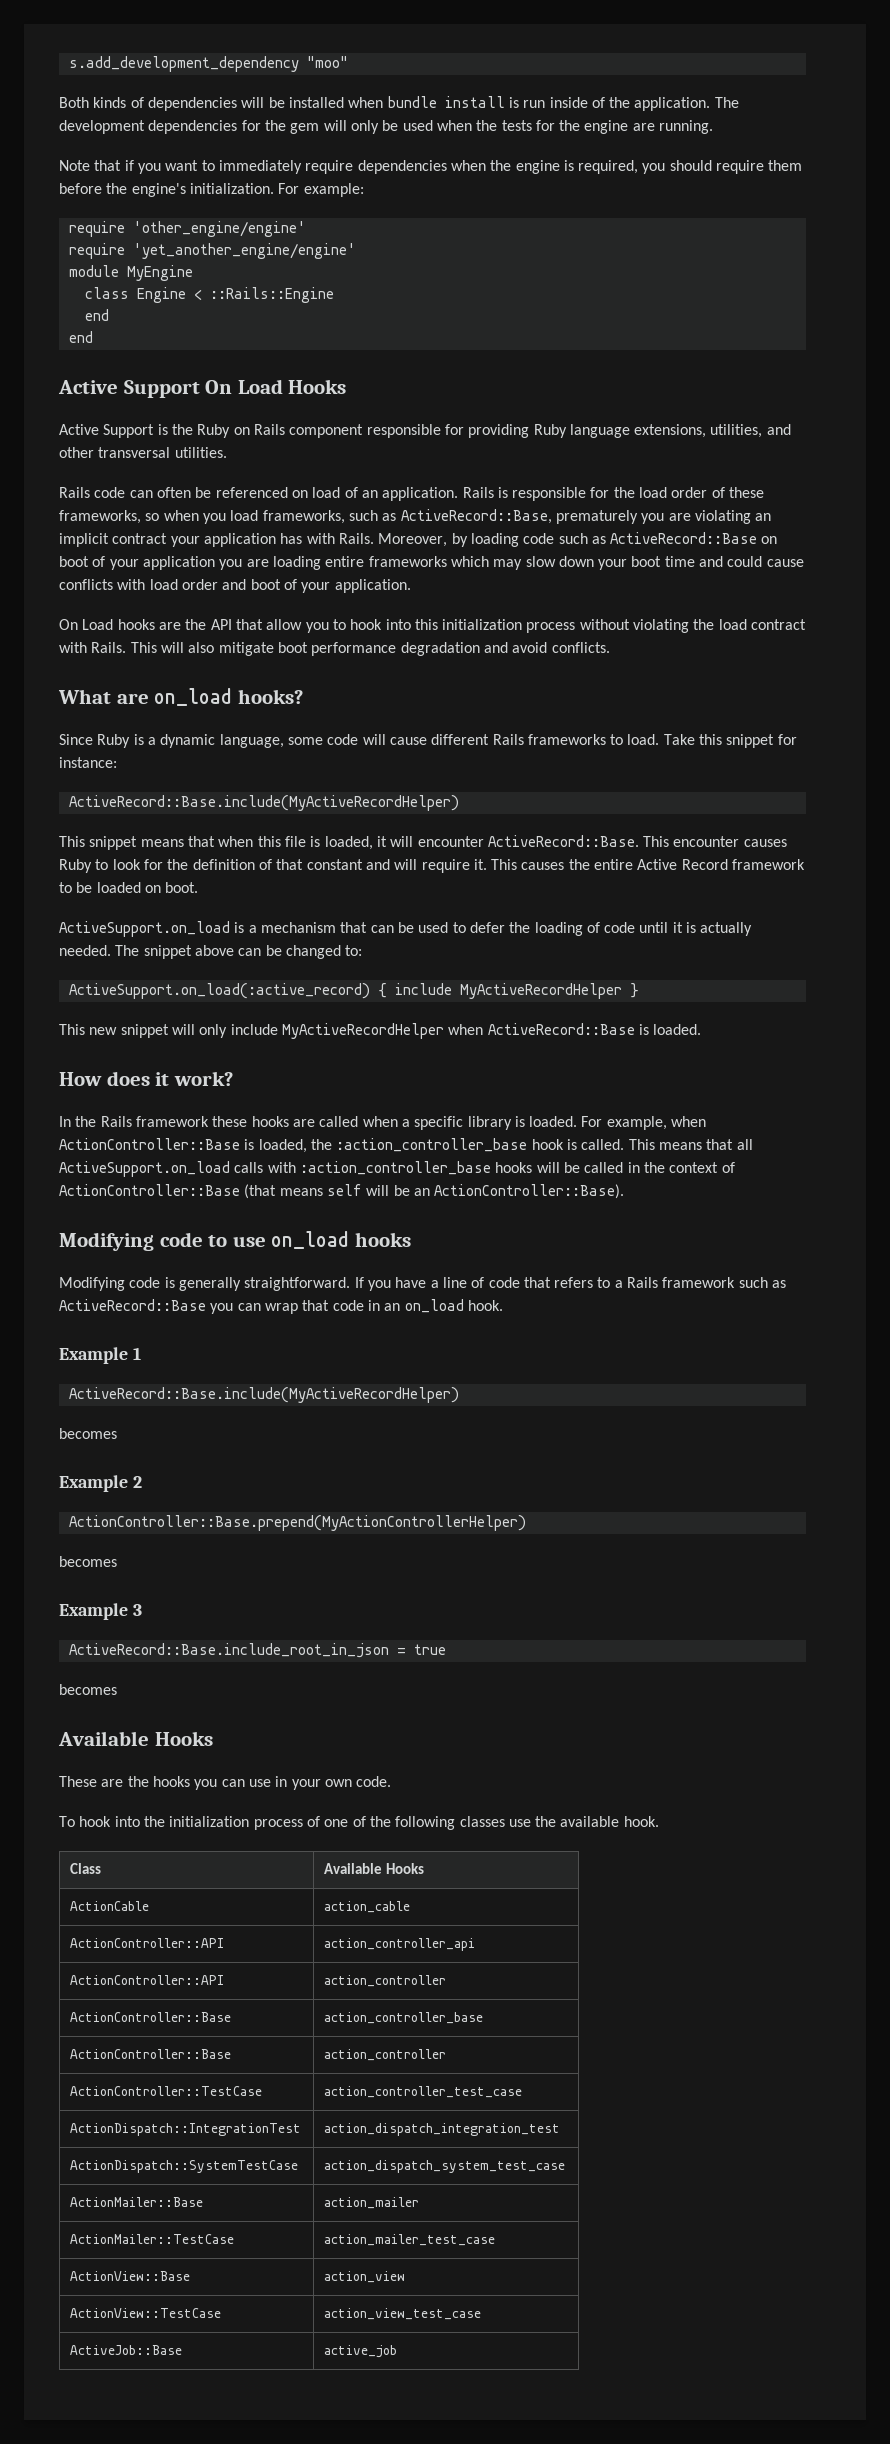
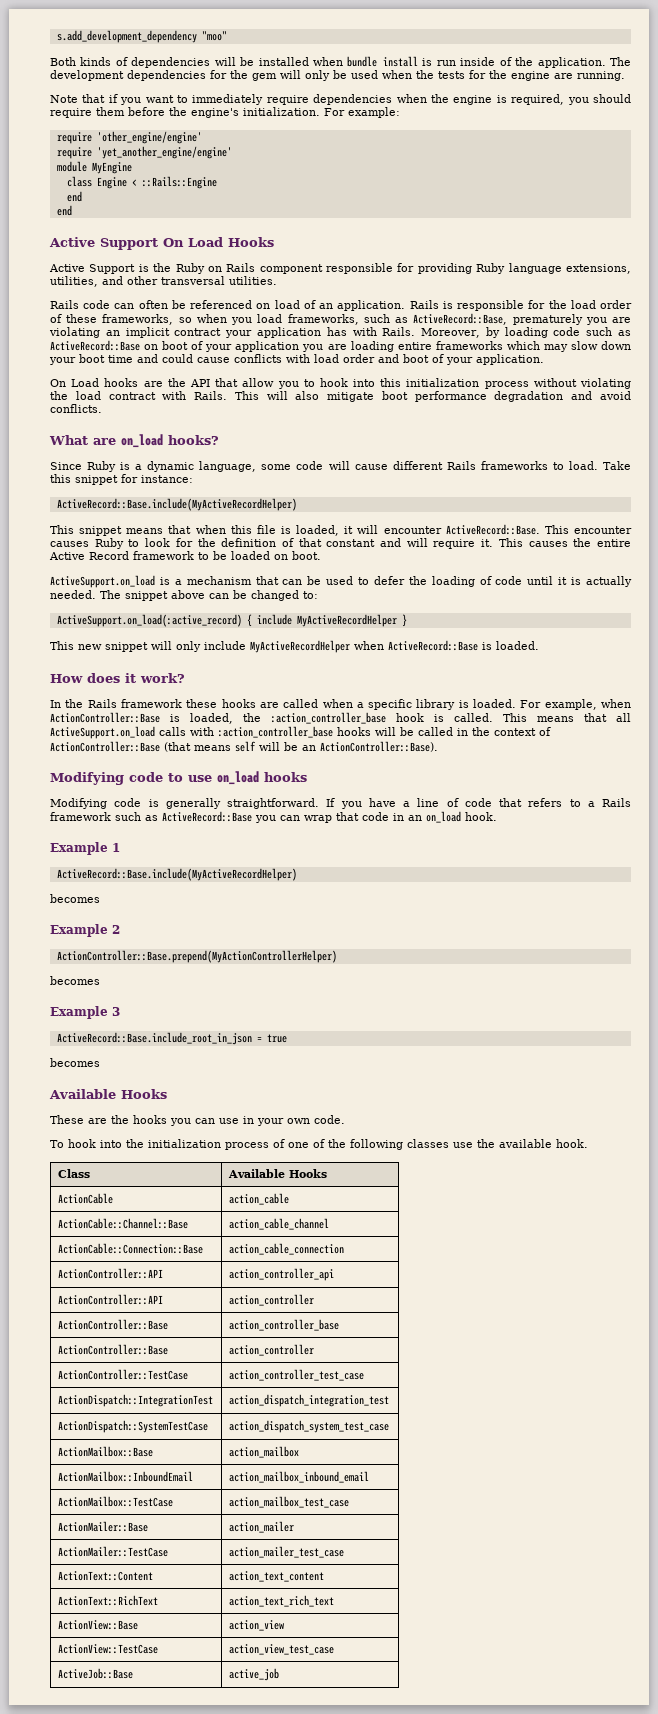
(411, 1907) none -> [57,1218,188,1229] [228,1218,329,1230] [57,1243,203,1254] [228,1243,344,1255] // ActionCable::Channel::Base | action_cable_channel // ActionCable::Connection::Base | action_cable_connection
(566, 2166) none -> [57,1446,153,1457] [228,1446,299,1458] [57,1471,193,1482] [228,1471,369,1483] [57,1496,173,1507] [228,1496,349,1508] // ActionMailbox::Base | action_mailbox // ActionMailbox::InboundEmail | action_mailbox_inbound_email // ActionMailbox::TestCase | action_mailbox_test_case
(496, 2240) none -> [57,1571,153,1581] [228,1571,324,1582] [57,1595,158,1606] [228,1595,334,1607] // ActionText::Content | action_text_content // ActionText::RichText | action_text_rich_text

